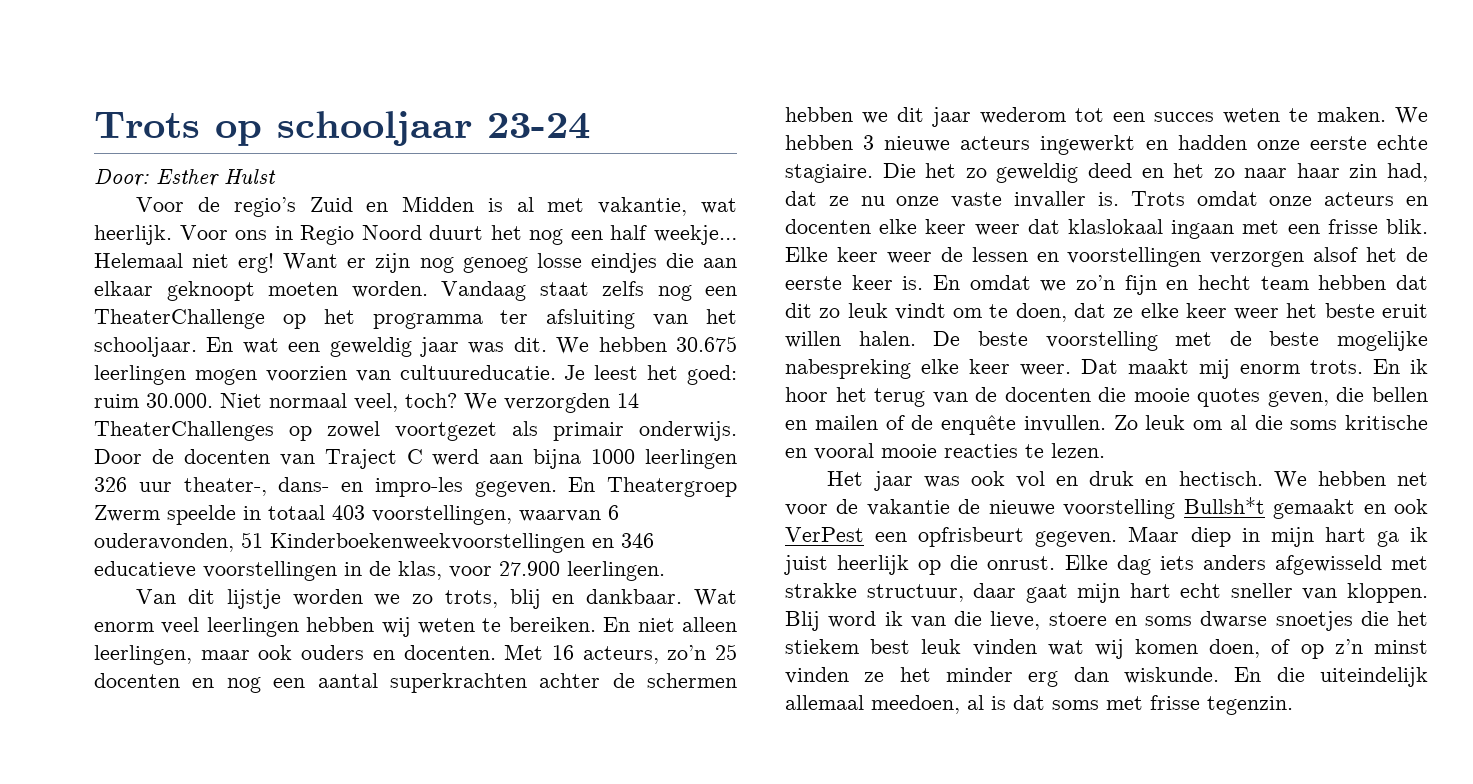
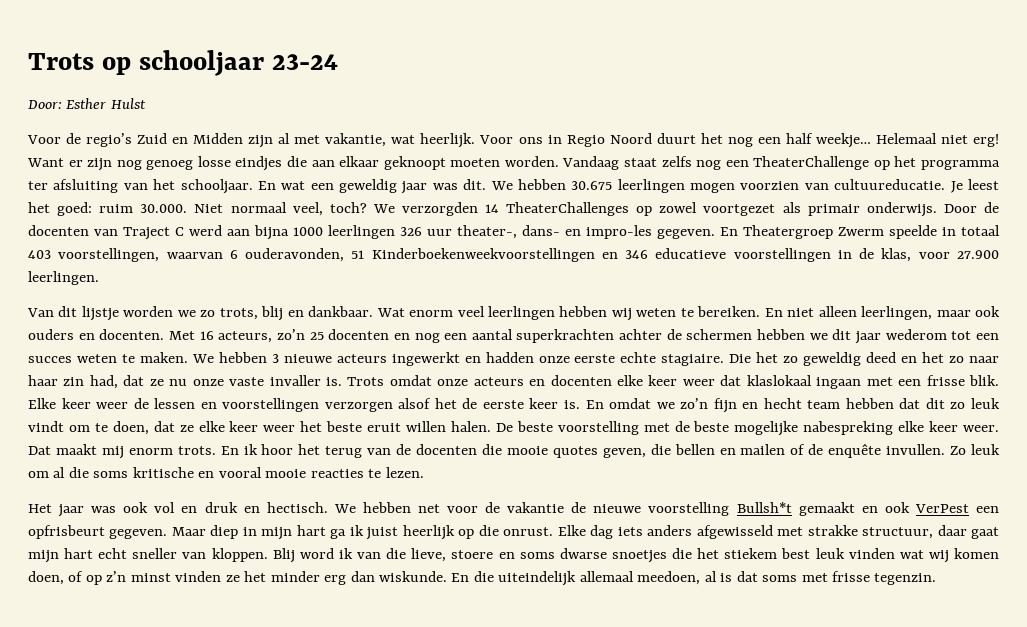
[487,198,503,212] is -> [248,135,274,148] zijn

